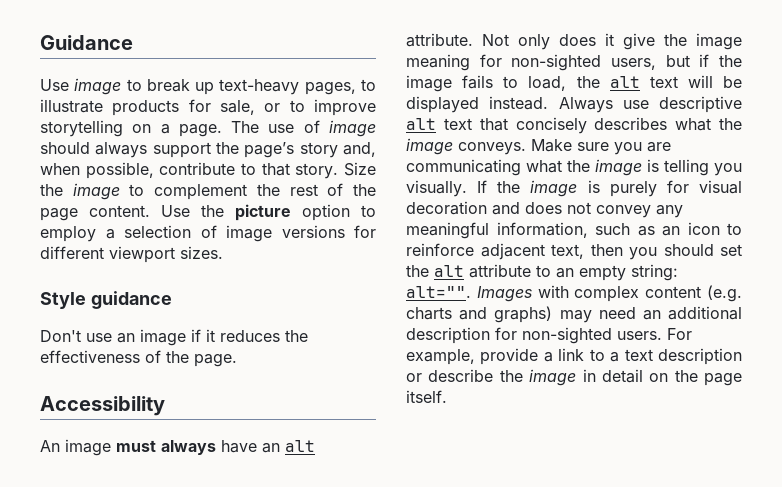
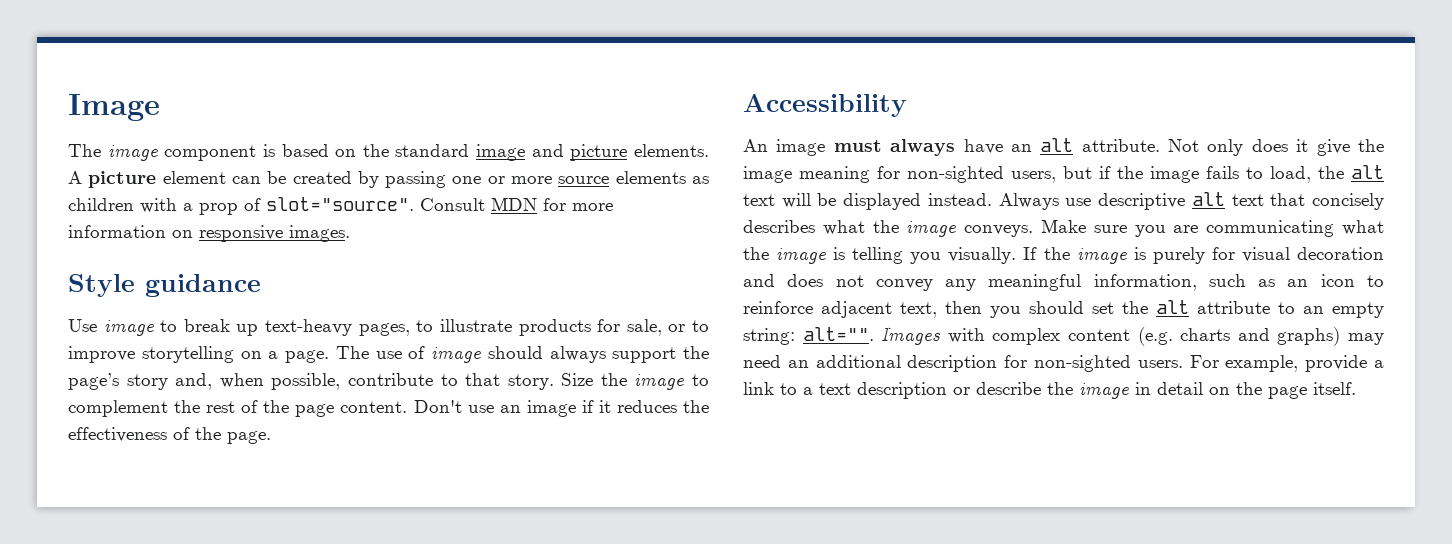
[40,35,133,50] Guidance -> [68,94,160,121] [68,144,709,161] [68,171,709,188] [68,197,613,215] [68,225,350,242] [68,274,261,297] Image // The image component is based on the standard image and picture elements. A picture element can be created by passing one or more source elements as children with a prop of slot="source". Consult MDN for more information on responsive images. // Style guidance
[161,204,376,221] [40,225,376,242] [40,246,223,263] [40,291,172,309] Use the picture option to employ a selection of image versions for different viewport sizes. // Style guidance // -> (408, 407) none

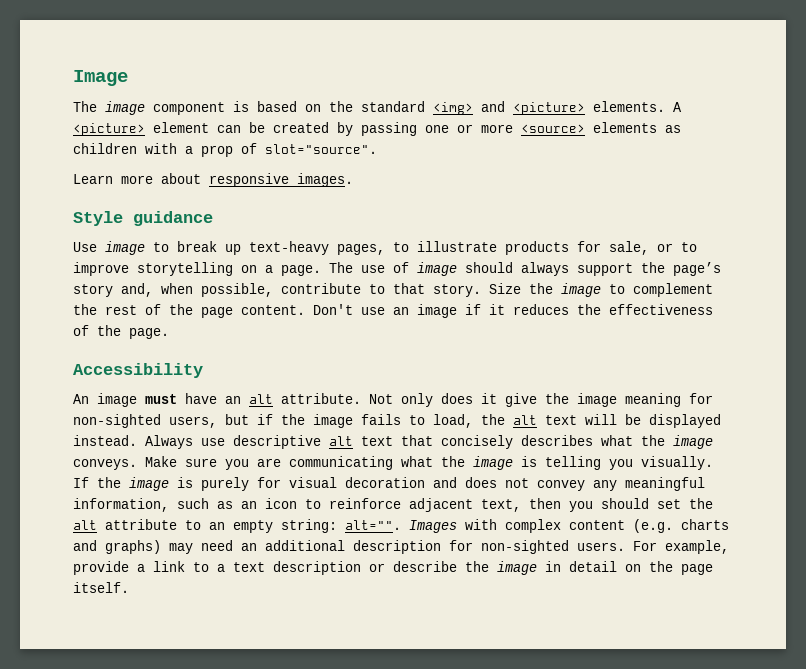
[476,144,628,161] image and picture -> [433,101,585,115] <img> and <picture>
[88,171,157,188] picture -> [73,123,145,136] <picture>
[558,176,610,184] source -> [521,124,585,133] <source>
[420,197,613,211] [68,225,193,238] Consult MDN for more information on -> [73,173,201,184] // Learn more about
[890,139,956,156] always -> (177, 399) none

